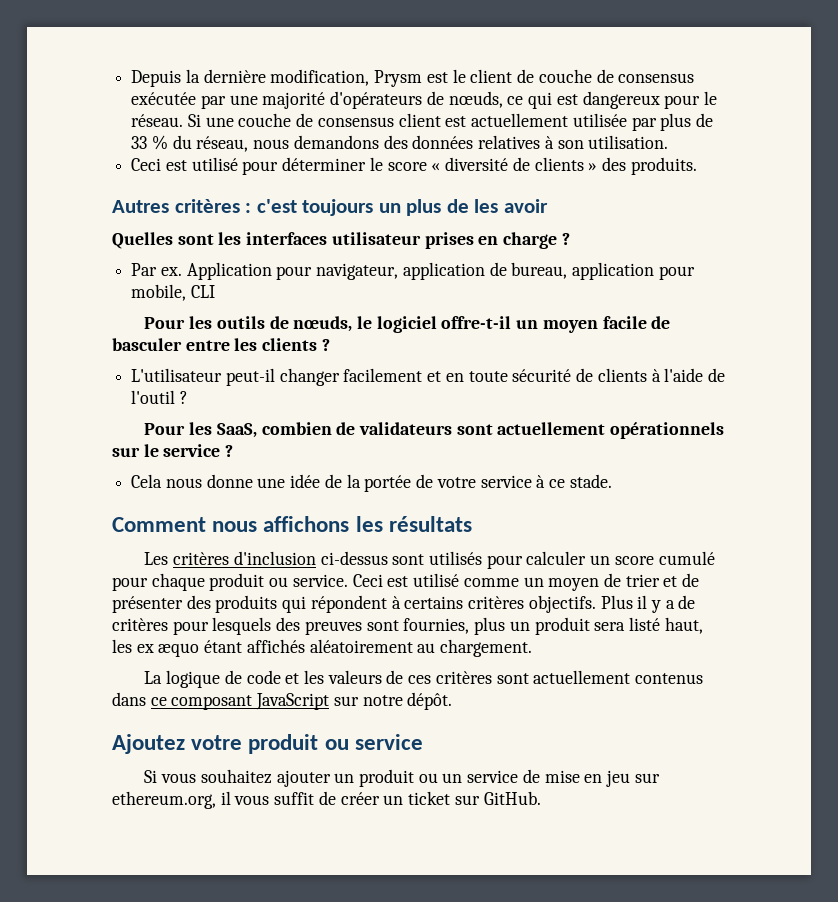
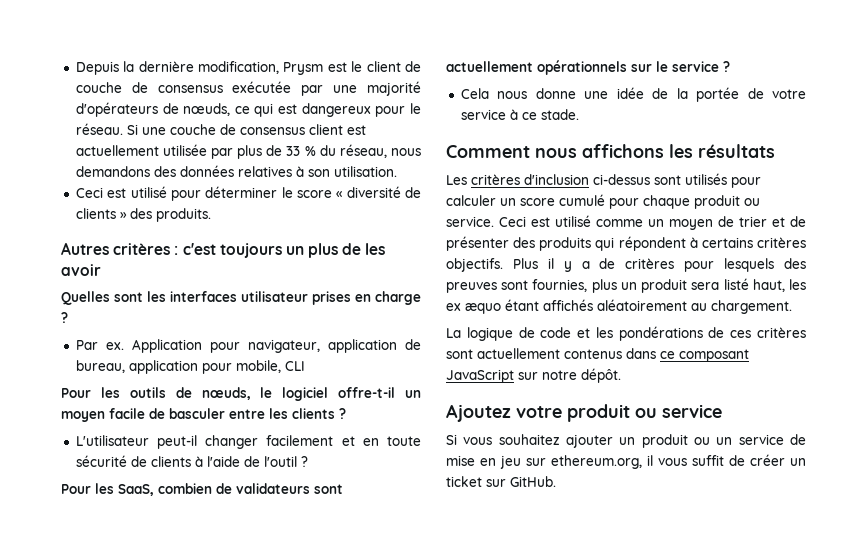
[327,670,382,684] valeurs -> [618,326,703,341] pondérations

